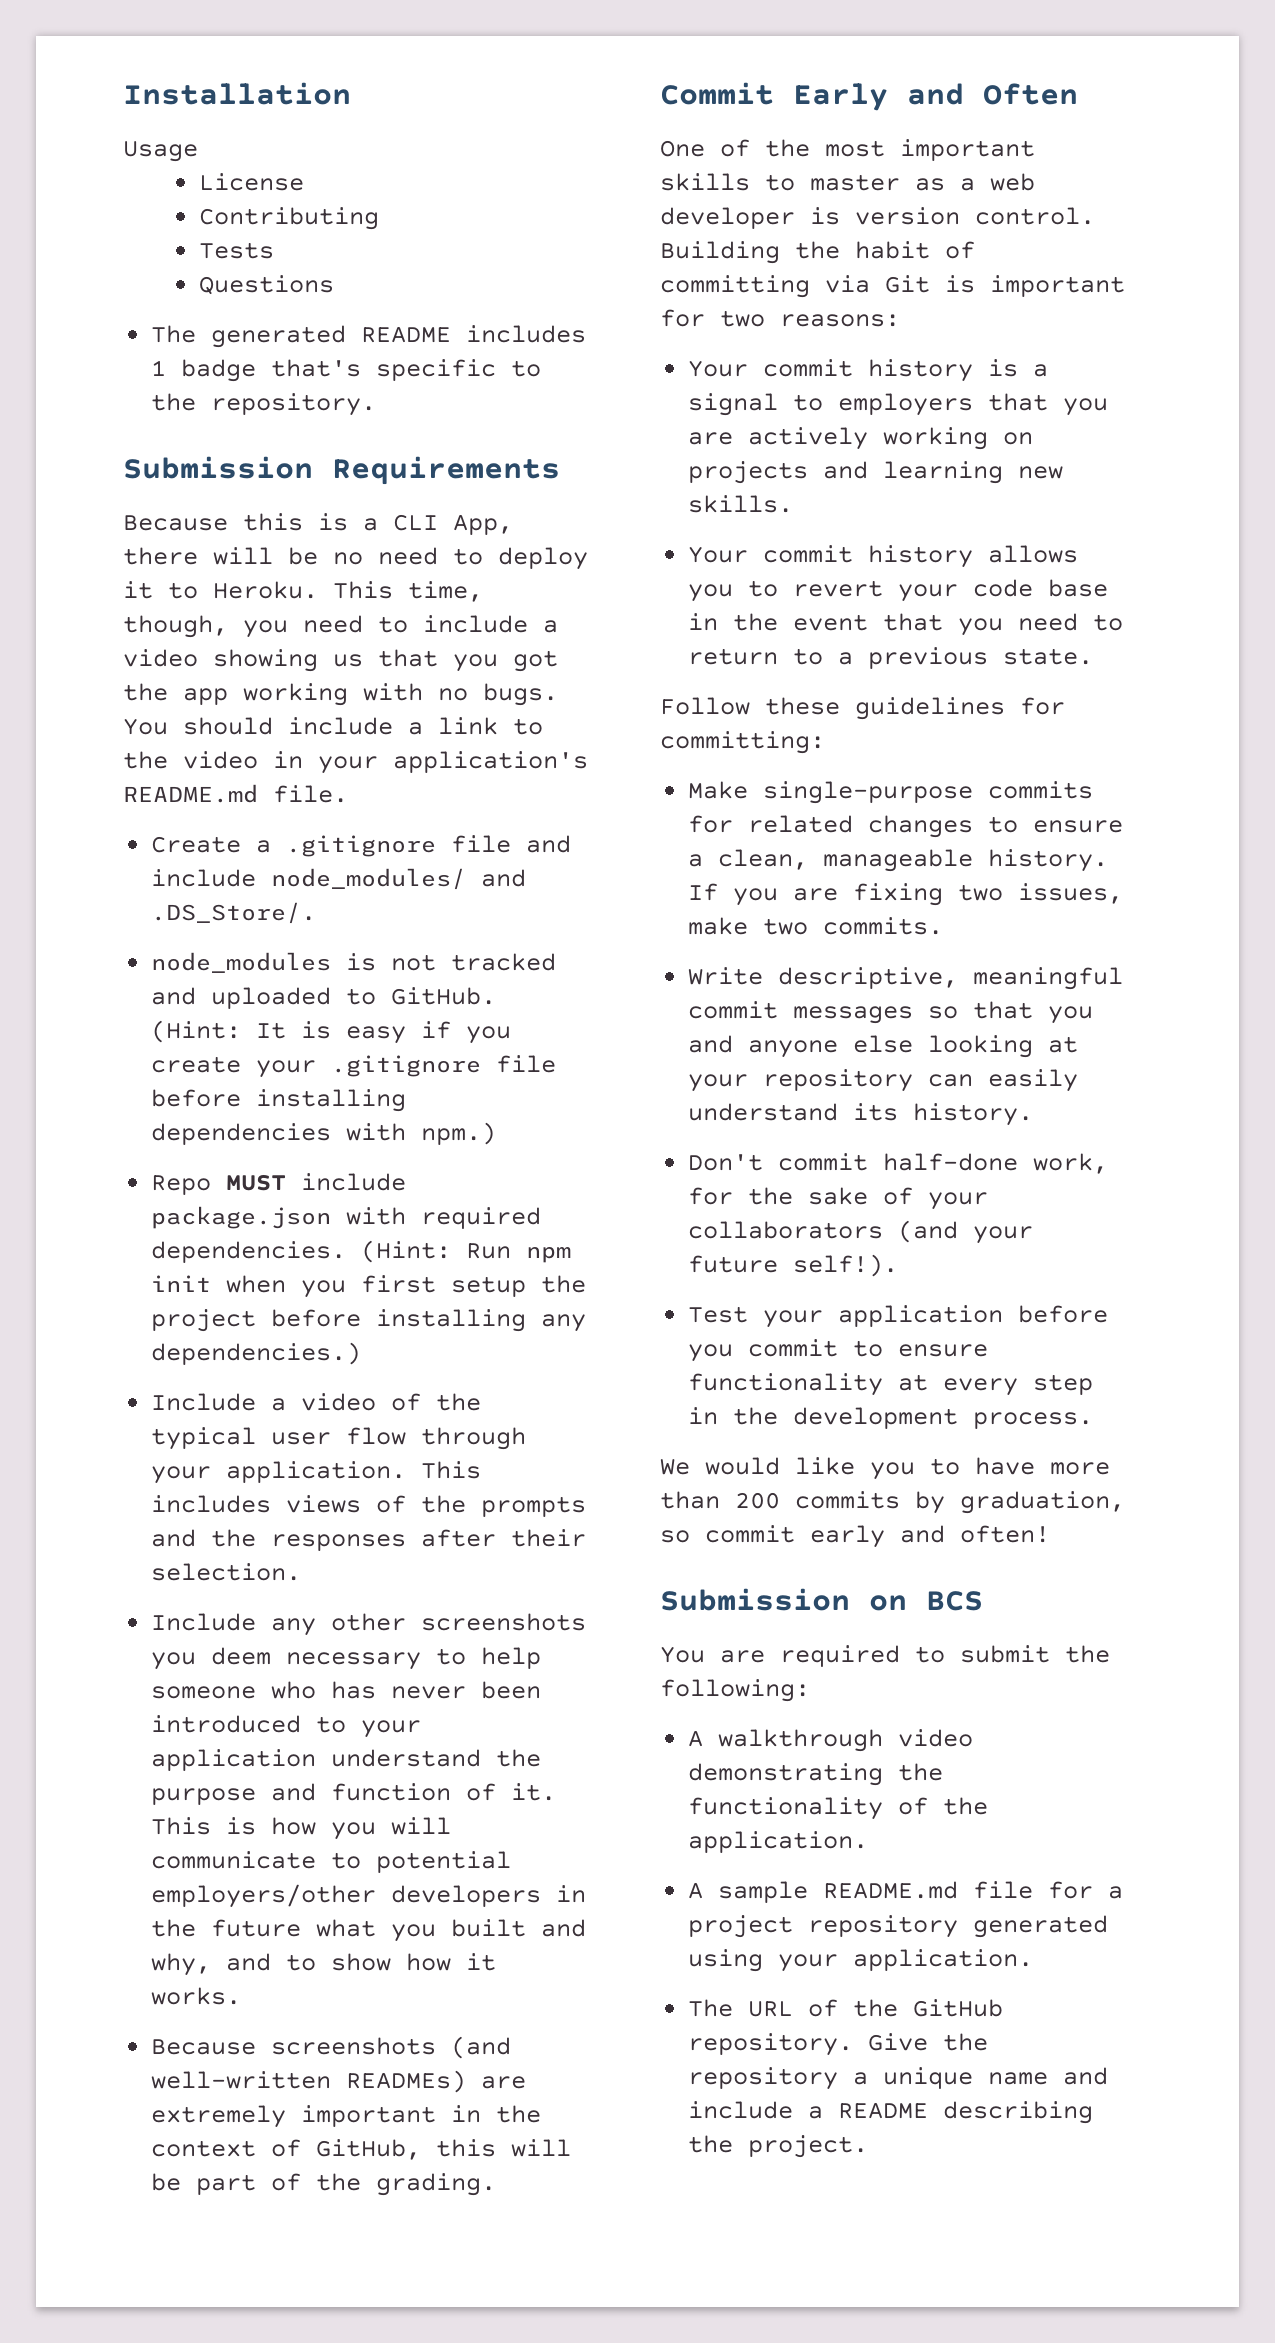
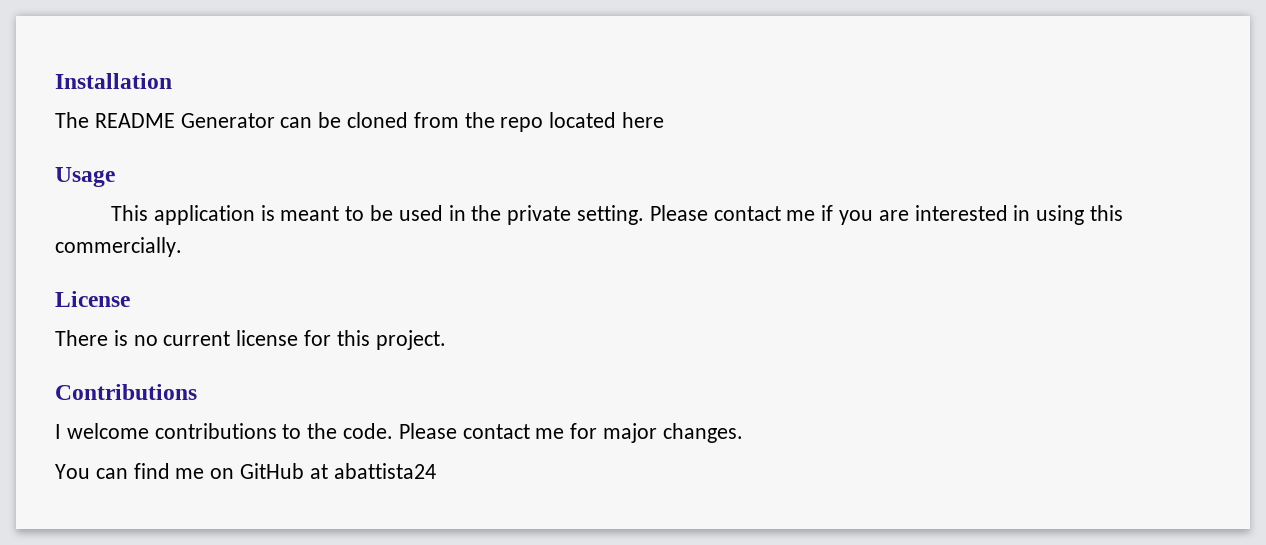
[123,141,198,162] [198,173,304,191] [198,207,379,230] [198,242,274,259] [198,275,334,295] [151,325,587,348] [151,359,542,382] [151,393,377,416] [123,456,560,485] [123,513,513,535] [123,547,588,570] [123,581,483,602] [123,615,558,638] [123,649,558,672] [123,683,558,706] [123,717,543,735] [123,751,588,774] [123,784,348,803] [151,835,572,857] [151,868,527,890] [151,902,317,924] [151,952,557,973] [151,987,497,1009] [151,1020,512,1044] [151,1055,557,1078] [151,1089,407,1112] [151,1122,497,1145] [151,1173,407,1195] [151,1206,542,1229] [151,1240,572,1263] [151,1275,587,1298] [151,1309,587,1332] [151,1342,362,1365] [151,1393,482,1411] [151,1427,527,1450] [151,1461,482,1484] [151,1495,587,1517] [151,1529,587,1551] [151,1563,302,1581] [151,1613,587,1636] [151,1647,542,1670] [151,1681,542,1699] [151,1715,422,1738] [151,1749,542,1771] [151,1783,557,1805] [151,1817,452,1840] [151,1851,512,1873] [151,1884,587,1908] [151,1919,587,1942] [151,1953,497,1976] [151,1987,242,2005] [151,2036,512,2059] [151,2070,527,2093] [151,2105,542,2128] [151,2139,572,2160] [151,2173,497,2196] [660,82,1078,111] [660,139,1035,161] [660,173,1035,191] [660,207,1095,229] [660,241,975,264] [660,275,1125,298] [660,309,900,327] [688,359,1049,382] [688,393,1109,416] [688,427,1034,450] [688,461,1064,484] [688,495,794,513] [688,545,1079,568] [688,579,1109,602] [688,613,1124,636] [688,647,1094,669] [660,697,1065,720] [660,731,825,754] [688,781,1094,804] [688,815,1124,838] [688,849,1109,872] [688,883,1124,906] [688,917,944,935] [688,967,1124,990] [688,1001,1094,1024] [688,1035,1079,1058] [688,1069,1079,1092] [688,1103,1034,1126] [688,1153,1109,1174] [688,1187,989,1210] [688,1220,1034,1244] [688,1254,899,1277] [688,1305,1109,1328] [688,1339,989,1362] [688,1373,1094,1396] [688,1407,1094,1429] [660,1457,1110,1480] [660,1491,1125,1514] [660,1525,1050,1548] [660,1588,983,1611] [660,1645,1110,1667] [660,1679,810,1702] [688,1729,974,1752] [688,1763,944,1786] [688,1797,989,1820] [688,1831,869,1853] [688,1881,1124,1903] [688,1915,1109,1938] [688,1949,1034,1972] [688,1999,1004,2017] [688,2033,989,2056] [688,2067,1109,2090] [688,2101,1094,2124] [688,2135,869,2158] Usage // License // Contributing // Tests // Questions // The generated README includes 1 badge that's specific to the repository. // Submission Requirements // Because this is a CLI App, there will be no need to deploy it to Heroku. This time, though, you need to include a video showing us that you got the app working with no bugs. You should include a link to the video in your application's README.md file. // Create a .gitignore file and include node_modules/ and .DS_Store/. // node_modules is not tracked and uploaded to GitHub. (Hint: It is easy if you create your .gitignore file before installing dependencies with npm.) // Repo MUST include package.json with required dependencies. (Hint: Run npm init when you first setup the project before installing any dependencies.) // Include a video of the typical user flow through your application. This includes views of the prompts and the responses after their selection. // Include any other screenshots you deem necessary to help someone who has never been introduced to your application understand the purpose and function of it. This is how you will communicate to potential employers/other developers in the future what you built and why, and to show how it works. // Because screenshots (and well-written READMEs) are extremely important in the context of GitHub, this will be part of the grading. // Commit Early and Often // One of the most important skills to master as a web developer is version control. Building the habit of committing via Git is important for two reasons: // Your commit history is a signal to employers that you are actively working on projects and learning new skills. // Your commit history allows you to revert your code base in the event that you need to return to a previous state. // Follow these guidelines for committing: // Make single-purpose commits for related changes to ensure a clean, manageable history. If you are fixing two issues, make two commits. // Write descriptive, meaningful commit messages so that you and anyone else looking at your repository can easily understand its history. // Don't commit half-done work, for the sake of your collaborators (and your future self!). // Test your application before you commit to ensure functionality at every step in the development process. // We would like you to have more than 200 commits by graduation, so commit early and often! // Submission on BCS // You are required to submit the following: // A walkthrough video demonstrating the functionality of the application. // A sample README.md file for a project repository generated using your application. // The URL of the GitHub repository. Give the repository a unique name and include a README describing the project. -> [55,112,665,132] [55,167,115,187] [110,205,1123,225] [55,237,182,257] [55,291,130,307] [55,330,446,350] [55,384,197,400] [55,423,743,443] [55,463,436,479] The README Generator can be cloned from the repo located here // Usage // This application is meant to be used in the private setting. Please contact me if you are interested in using this commercially. // License // There is no current license for this project. // Contributions // I welcome contributions to the code. Please contact me for major changes. // You can find me on GitHub at abattista24

